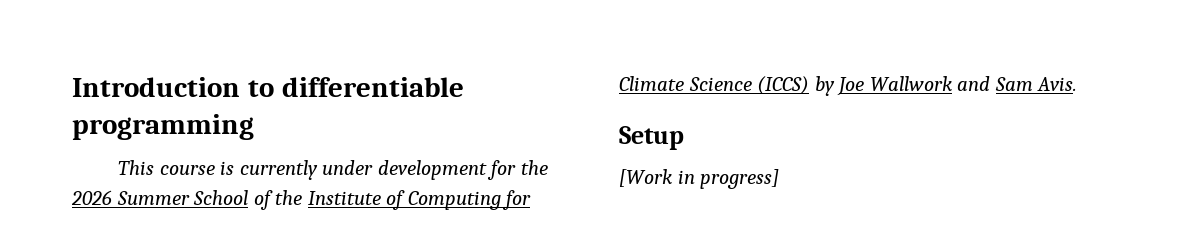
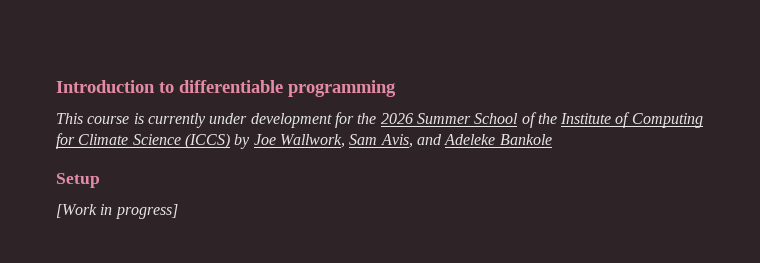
[869,76,1078,91] Wallwork and Sam Avis. -> [279,134,552,148] Wallwork, Sam Avis, and Adeleke Bankole

